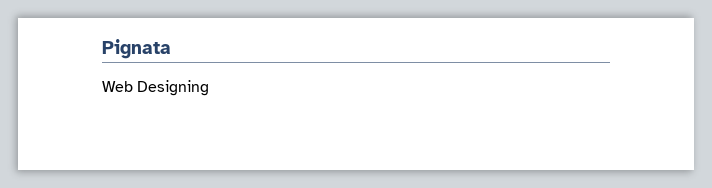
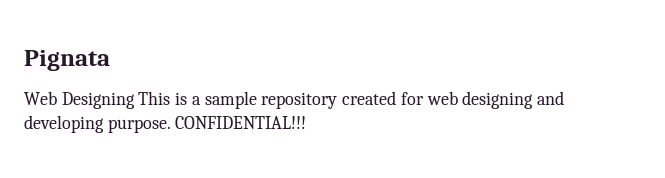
(210, 88) none -> [138,91,564,109] [24,115,307,133] This is a sample repository created for web designing and developing purpose. CONFIDENTIAL!!!

